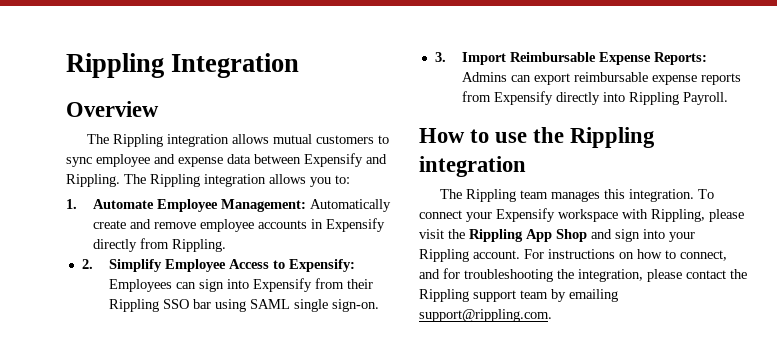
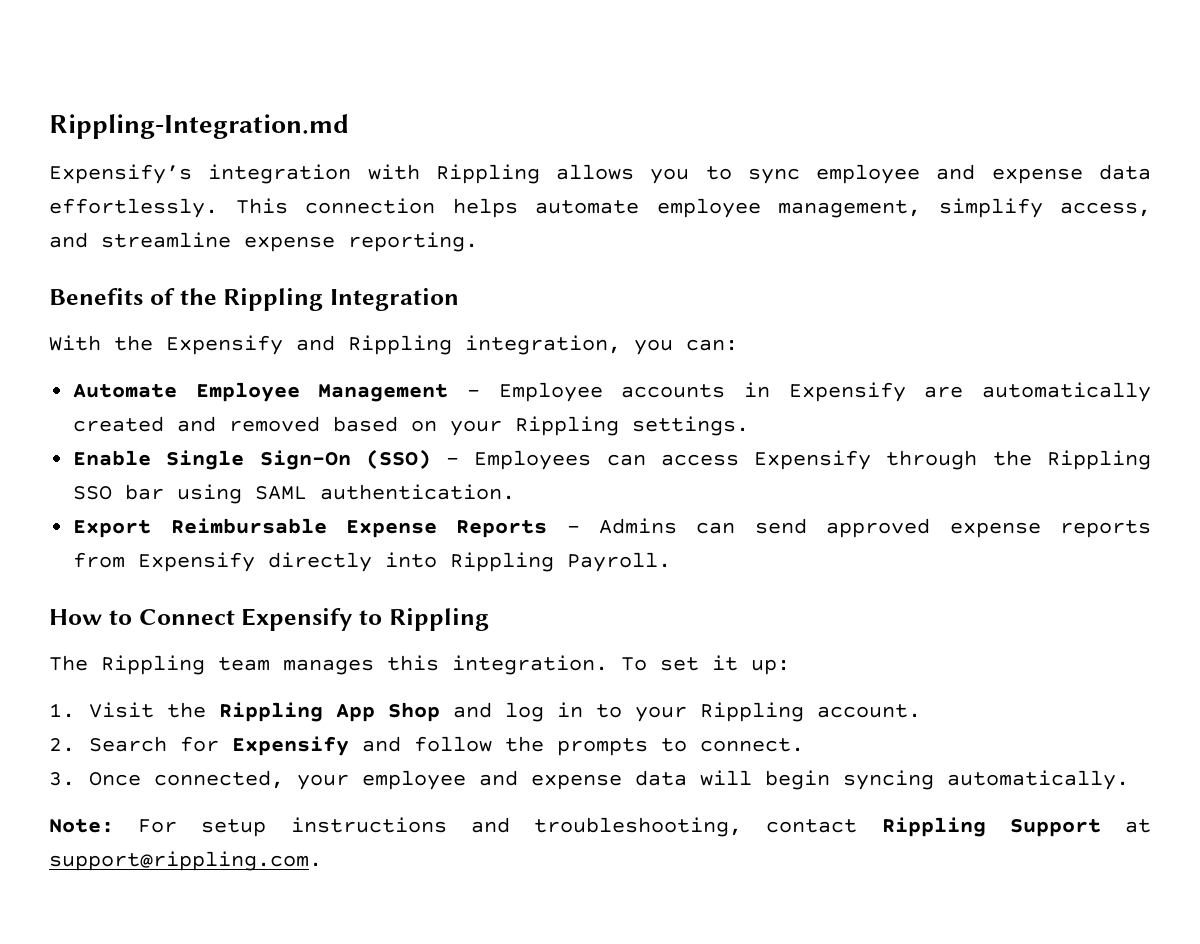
[66,53,300,78] [66,101,159,117] [86,134,374,147] Rippling Integration // Overview // The Rippling integration allows mutual customers -> [49,114,349,139] [49,164,690,184] Rippling-Integration.md // Expensify’s integration with Rippling allows you
[254,153,387,167] [66,174,350,187] [66,199,391,212] [92,218,385,232] [92,238,226,252] [81,259,355,272] [108,278,373,292] between Expensify and Rippling. The Rippling integration allows you to: // 1. Automate Employee Management: Automatically create and remove employee accounts in Expensify directly from Rippling. // 2. Simplify Employee Access to Expensify: Employees can sign into Expensify from their -> [49,198,1151,218] [49,232,478,252] [49,288,459,311] [49,335,738,355] [73,382,1151,402] [73,416,750,436] [73,449,1032,470] effortlessly. This connection helps automate employee management, simplify access, and streamline expense reporting. // Benefits of the Rippling Integration // With the Expensify and Rippling integration, you can: // Automate Employee Management – Employee accounts in Expensify are automatically created and removed based on your Rippling settings. // Enable Single Sign-On (SSO) – Employees can access Expensify through the
[293,299,379,312] [434,52,707,65] [461,72,648,85] single sign-on. // 3. Import Reimbursable Expense Reports: Admins can export reimbursable -> [320,484,516,500] [73,518,931,538] authentication. // Export Reimbursable Expense Reports – Admins can send approved
[495,127,656,148] [419,156,526,177] use the Rippling integration -> [138,608,489,631] Connect Expensify to Rippling
[419,208,744,222] [419,229,444,239] connect your Expensify workspace with Rippling, please visit -> [660,655,790,675] [49,702,155,718] set it up: // 1. Visit
[615,229,665,242] sign into -> [505,702,623,722] log in to
[524,249,727,261] [419,268,747,282] [419,289,618,302] For instructions on how to connect, and for troubleshooting the integration, please contact the Rippling support team by emailing -> [49,736,805,756] [49,770,1130,790] [49,817,1151,837] // 2. Search for Expensify and follow the prompts to connect. // 3. Once connected, your employee and expense data will begin syncing automatically. // Note: For setup instructions and troubleshooting, contact Rippling Support at

